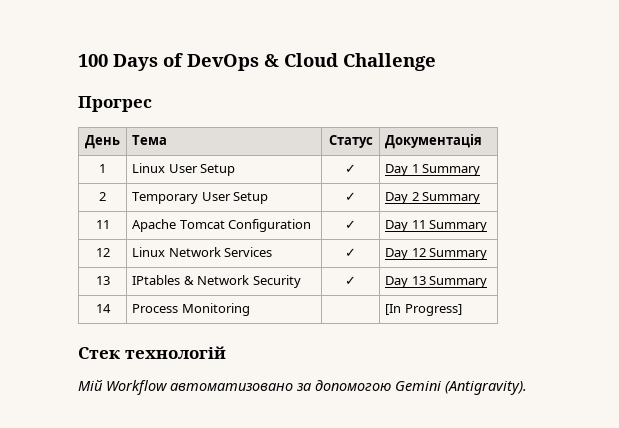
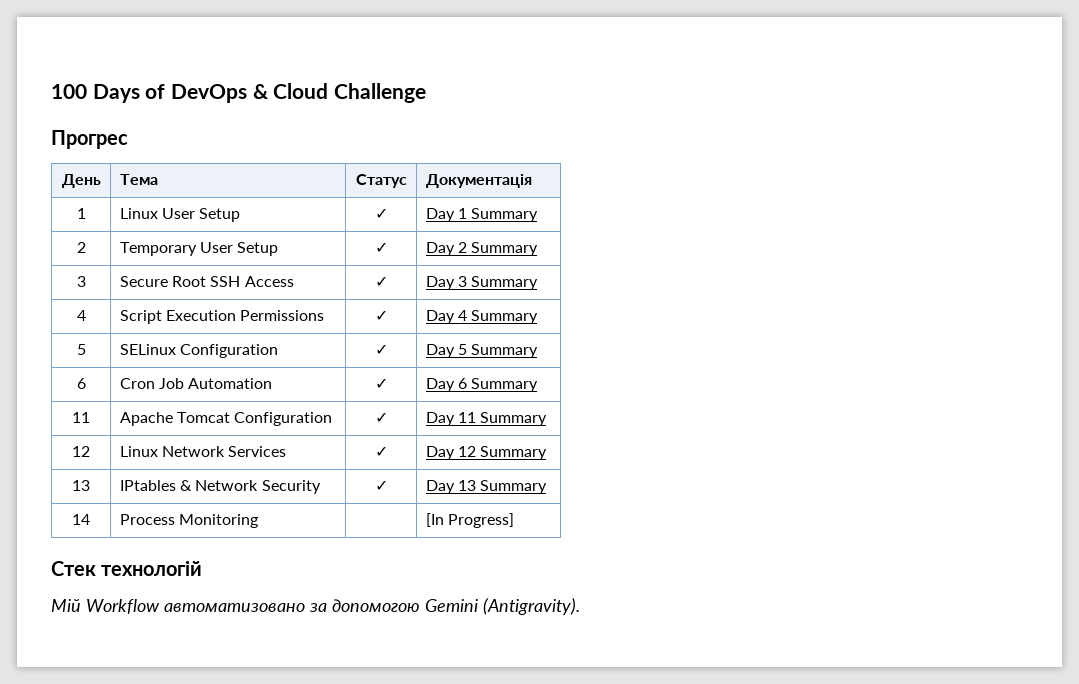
(481, 198) none -> [76,276,86,287] [119,276,294,287] [374,276,388,287] [425,276,539,290] [76,310,86,321] [119,310,325,324] [374,310,388,321] [425,310,539,324] [76,344,86,355] [119,344,278,358] [374,344,388,355] [425,344,539,358] [76,378,86,389] [119,378,273,389] [374,378,388,389] [425,378,539,392] // 3 | Secure Root SSH Access | ✓ | Day 3 Summary // 4 | Script Execution Permissions | ✓ | Day 4 Summary // 5 | SELinux Configuration | ✓ | Day 5 Summary // 6 | Cron Job Automation | ✓ | Day 6 Summary

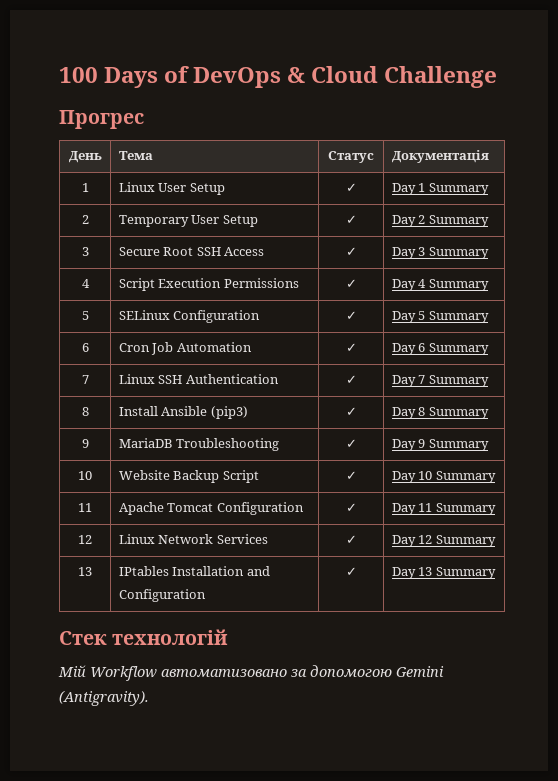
(539, 385) none -> [81,375,89,384] [118,374,279,384] [345,375,357,384] [391,375,489,387] [81,407,89,416] [118,406,248,419] [345,407,357,416] [391,407,489,419] [81,439,89,448] [118,438,280,451] [345,439,357,448] [391,439,489,451] [78,471,92,480] [118,470,259,483] [345,471,357,480] [391,471,496,483] // 7 | Linux SSH Authentication | ✓ | Day 7 Summary // 8 | Install Ansible (pip3) | ✓ | Day 8 Summary // 9 | MariaDB Troubleshooting | ✓ | Day 9 Summary // 10 | Website Backup Script | ✓ | Day 10 Summary
[179,480,321,494] & Network Security -> [172,566,270,576] [118,589,206,602] Installation and Configuration
[72,514,90,525] [119,514,258,528] [425,513,514,528] // 14 | Process Monitoring | | [In Progress] -> (496, 573) none

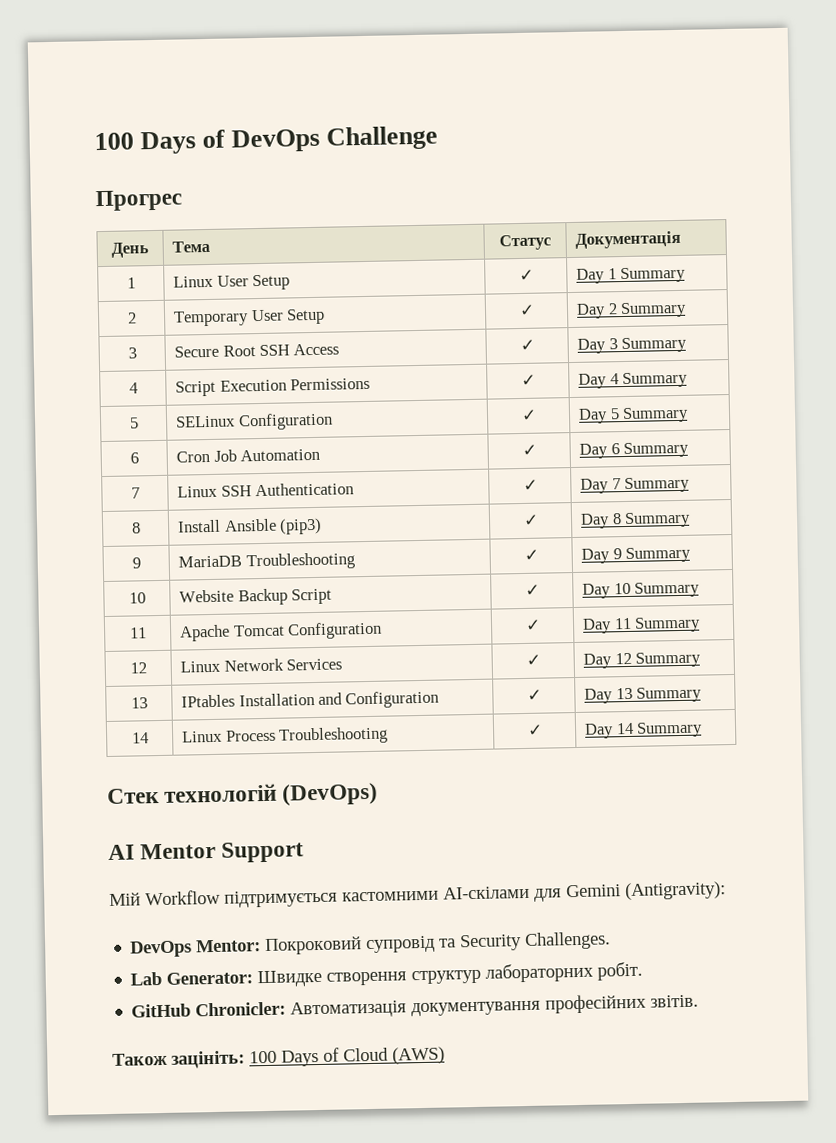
[287,66,379,83] & Cloud -> (321, 140) none
[59,629,229,645] [58,665,444,681] [59,690,149,706] // Стек технологій // Мій Workflow автоматизовано за допомогою Gemini (Antigravity). -> [131,732,149,744] [182,726,388,745] [526,724,543,736] [584,721,703,739] [107,782,379,806] [108,841,305,863] [109,881,726,908] [130,931,612,958] [130,961,644,988] [131,993,700,1019] [112,1046,445,1069] // 14 | Linux Process Troubleshooting | ✓ | Day 14 Summary // Стек технологій (DevOps) // AI Mentor Support // Мій Workflow підтримується кастомними AI-скілами для Gemini (Antigravity): // DevOps Mentor: Покроковий супровід та Security Challenges. // Lab Generator: Швидке створення структур лабораторних робіт. // GitHub Chronicler: Автоматизація документування професійних звітів. // Також зацініть: 100 Days of Cloud (AWS)

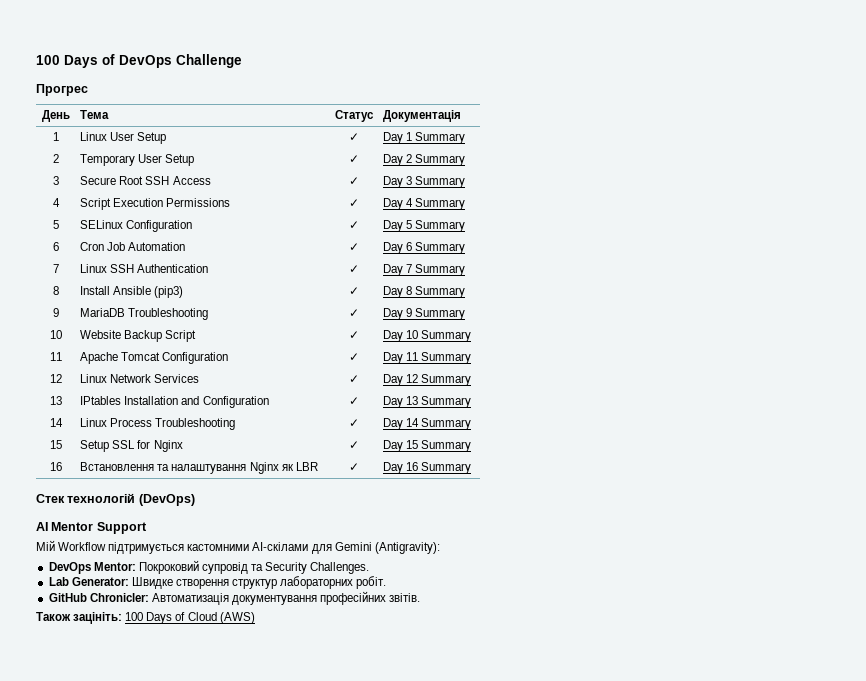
(703, 729) none -> [50,440,62,449] [80,440,183,452] [349,441,359,449] [383,440,472,452] [50,462,62,471] [80,462,318,474] [349,463,359,471] [383,462,472,474] // 15 | Setup SSL for Nginx | ✓ | Day 15 Summary // 16 | Встановлення та налаштування Nginx як LBR | ✓ | Day 16 Summary

